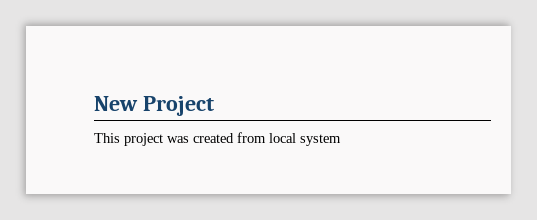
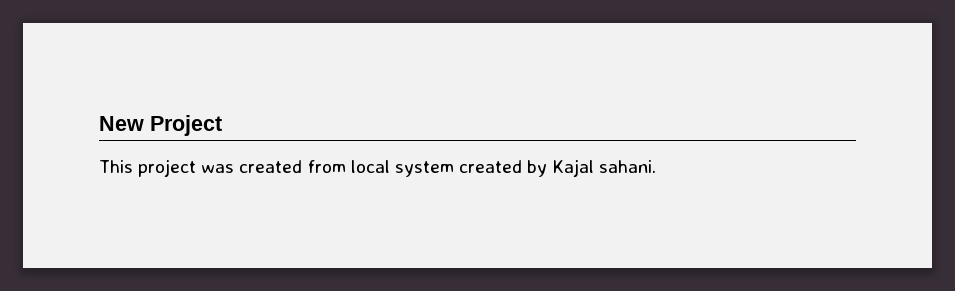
(341, 140) none -> [458,159,657,177] created by Kajal sahani.

